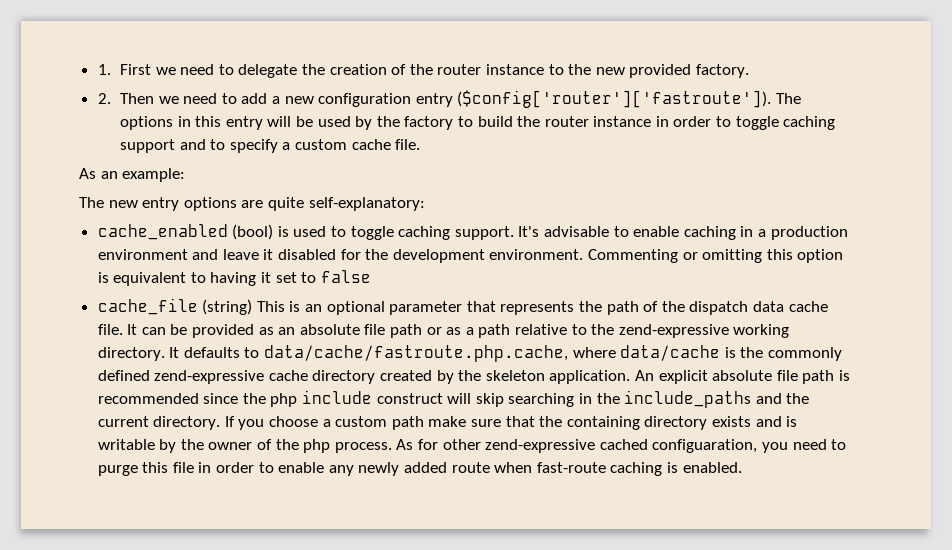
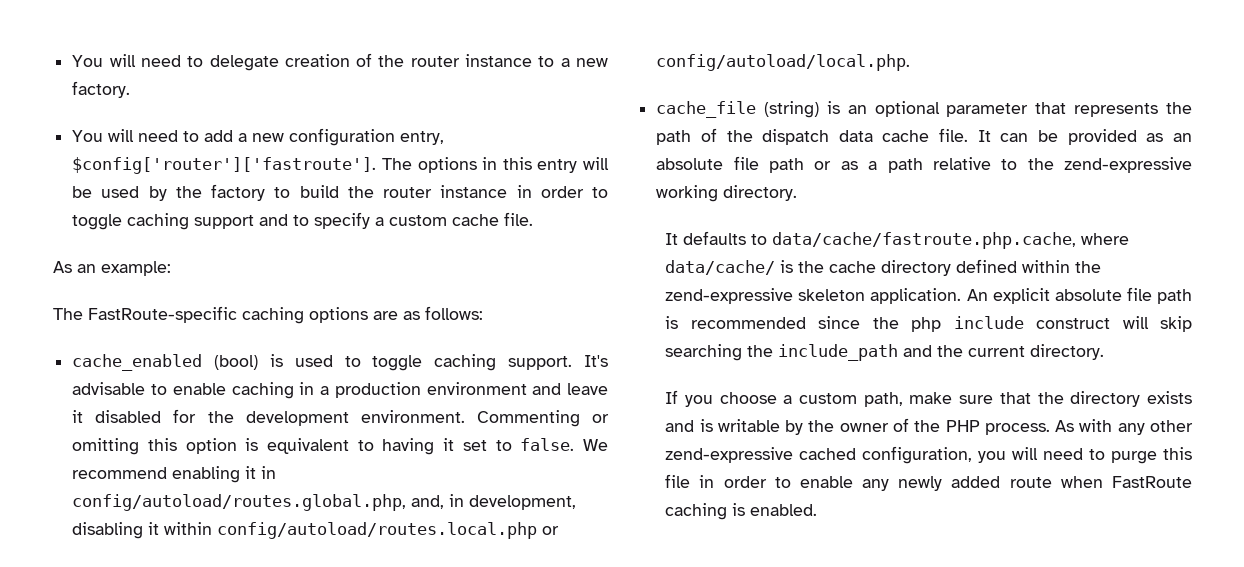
[97,64,176,75] 1. First we -> [72,54,136,67] You will
[301,64,325,75] the -> (279, 63) none
[568,64,749,78] [97,93,179,104] the new provided factory. // 2. Then we -> [560,58,608,67] [72,81,131,98] [72,129,135,142] a new factory. // You will
[415,90,772,108] entry ($config['router']['fastroute']). -> [400,131,445,145] [72,157,377,174] entry, $config['router']['fastroute'].
[108,197,425,211] new entry options are quite self-explanatory: -> [88,306,483,324] FastRoute-specific caching options are as follows:
[320,270,371,283] false -> [520,438,608,451] [72,466,277,483] [72,494,577,511] [72,522,560,539] [656,54,911,71] false. We recommend enabling it in config/autoload/routes.global.php, and, in development, disabling it within config/autoload/routes.local.php or config/autoload/local.php.
[256,301,285,312] This -> (820, 109) none
(165, 354) none -> (798, 193) //
[620,345,721,361] data/cache -> [665,260,776,275] data/cache/
[768,347,843,361] [97,370,482,384] commonly defined zend-expressive cache directory created by the -> [829,259,1102,276] [665,288,794,304] cache directory defined within the zend-expressive
[579,390,752,408] in the include_paths -> [747,344,899,361] the include_path
(221, 423) none -> (1105, 352) //
[391,416,424,430] path -> [863,392,903,407] path,
[566,416,640,430] containing -> (1064, 398) none
[303,439,331,453] php -> [945,420,980,432] PHP
[418,439,439,450] for -> [1079,419,1145,435] with any
[652,439,788,453] configuaration, you -> [862,446,1039,464] configuration, you will
[536,462,606,473] fast-route -> [1112,476,1192,488] FastRoute

